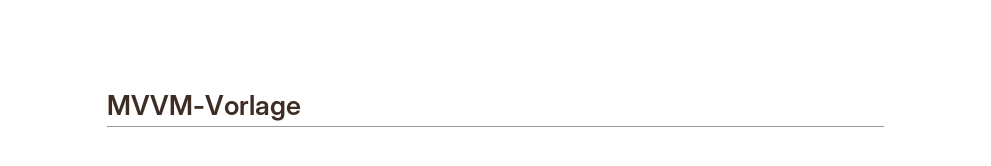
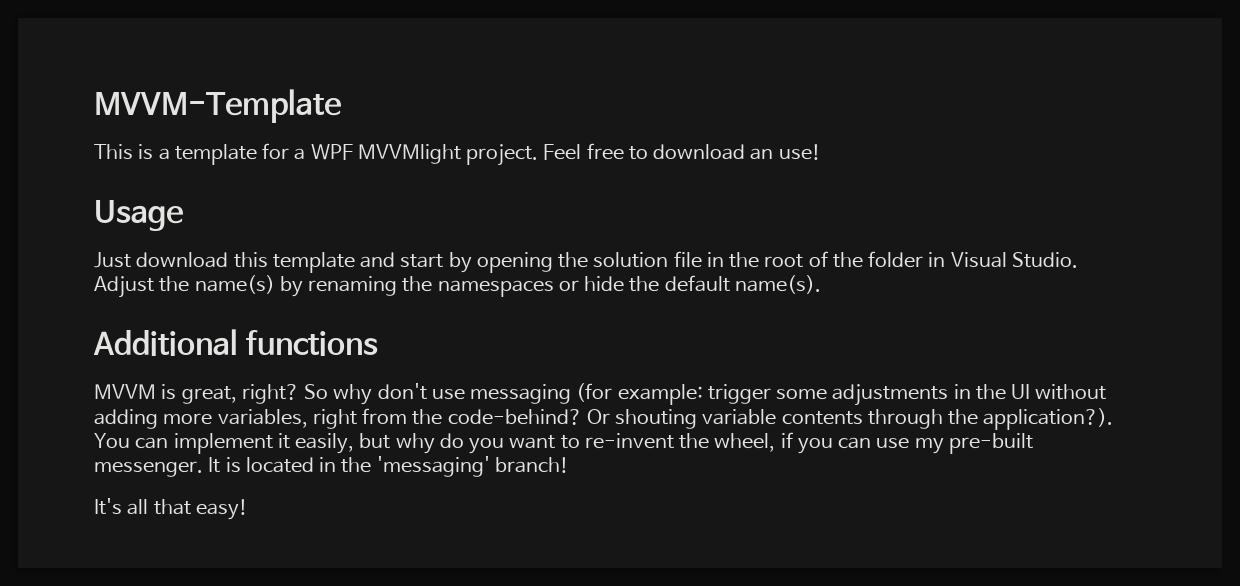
[107,95,301,121] MVVM-Vorlage -> [94,89,341,123] [94,143,821,166] [94,200,183,231] [94,251,1079,273] [94,275,821,298] [93,329,379,356] [94,383,1107,406] [94,408,1114,430] [94,432,1033,454] [94,456,569,477] [94,498,248,520] MVVM-Template // This is a template for a WPF MVVMlight project. Feel free to download an use! // Usage // Just download this template and start by opening the solution file in the root of the folder in Visual Studio. Adjust the name(s) by renaming the namespaces or hide the default name(s). // Additional functions // MVVM is great, right? So why don't use messaging (for example: trigger some adjustments in the UI without adding more variables, right from the code-behind? Or shouting variable contents through the application?). You can implement it easily, but why do you want to re-invent the wheel, if you can use my pre-built messenger. It is located in the 'messaging' branch! // It's all that easy!

